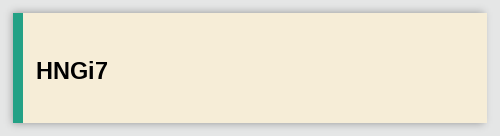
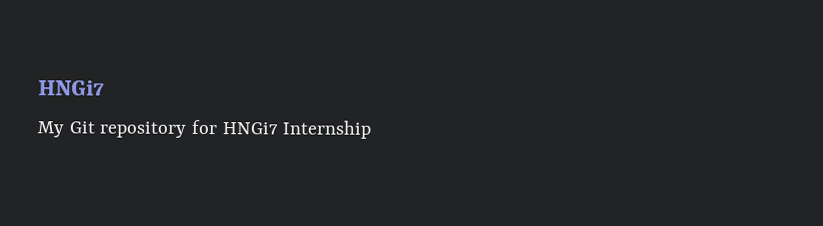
[36,61,108,79] HNGi7 -> [38,80,105,96] [37,119,372,139] HNGi7 // My Git repository for HNGi7 Internship

